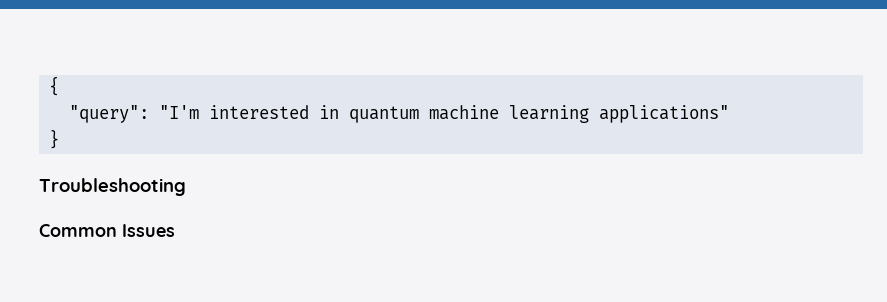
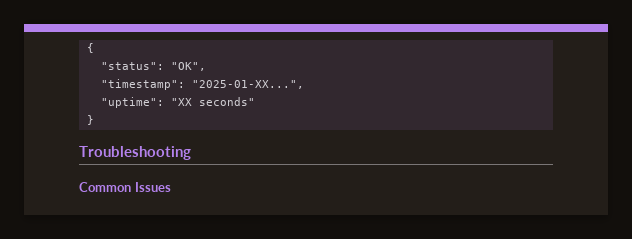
[69,105,730,123] "query": "I'm interested in quantum machine learning applications" -> [100,62,206,71] [100,79,304,90] [100,97,255,108] "status": "OK", // "timestamp": "2025-01-XX...", // "uptime": "XX seconds"

